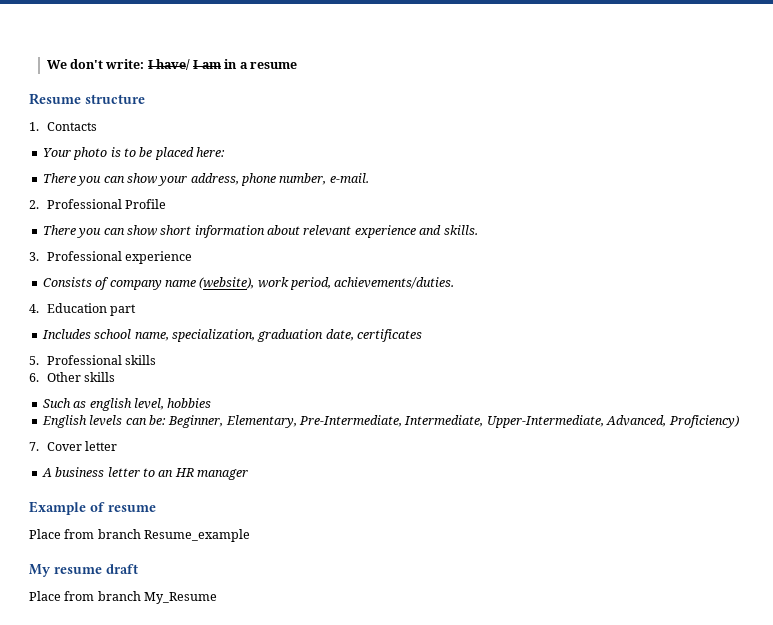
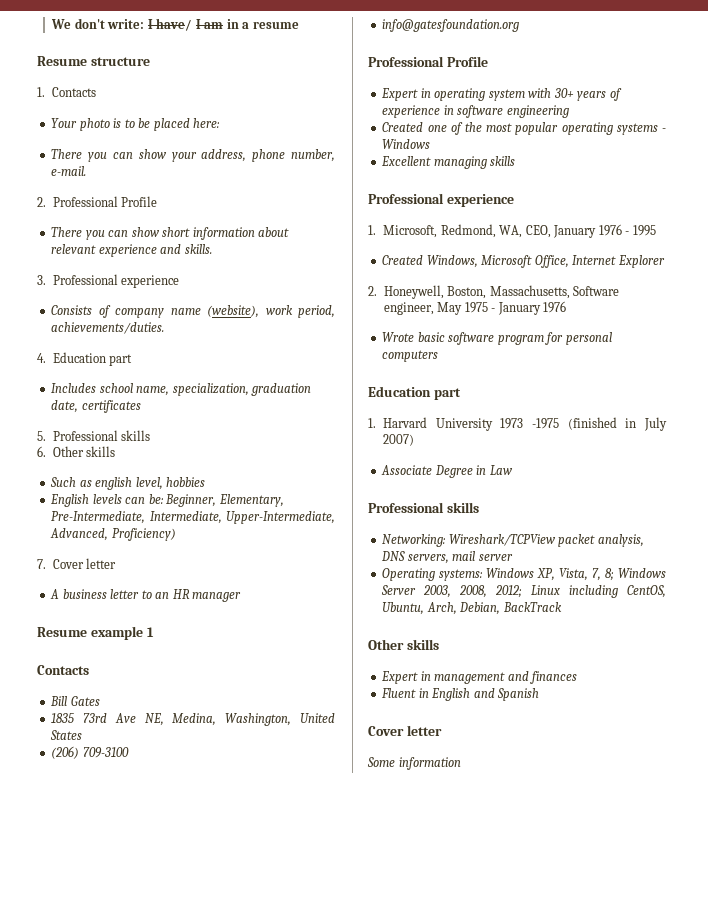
[29,501,156,515] [29,529,251,542] [29,564,138,577] [29,591,218,604] Example of resume // Place from branch Resume_example // My resume draft // Place from branch My_Resume -> [37,626,154,640] [37,665,89,675] [50,696,100,706] [51,713,335,726] [50,730,83,740] [51,746,129,759] [382,19,520,32] [368,56,488,67] [381,88,622,101] [382,105,569,118] [382,122,666,135] [382,139,431,149] [381,156,516,169] [368,193,514,207] [368,224,656,238] [382,255,665,268] [368,285,620,299] [383,301,567,315] [382,332,612,345] [382,350,439,362] [368,386,461,400] [368,417,667,431] [382,434,414,446] [381,465,513,478] [368,502,479,513] [382,534,644,547] [381,551,513,564] [382,568,666,581] [381,585,666,598] [382,602,562,615] [368,639,439,650] [381,671,578,684] [381,688,540,701] [368,725,442,736] [367,757,461,770] Resume example 1 // Contacts // Bill Gates // 1835 73rd Ave NE, Medina, Washington, United States // (206) 709-3100 // info@gatesfoundation.org // Professional Profile // Expert in operating system with 30+ years of experience in software engineering // Created one of the most popular operating systems - Windows // Excellent managing skills // Professional experience // 1. Microsoft, Redmond, WA, CEO, January 1976 - 1995 // Created Windows, Microsoft Office, Internet Explorer // 2. Honeywell, Boston, Massachusetts, Software engineer, May 1975 - January 1976 // Wrote basic software program for personal computers // Education part // 1. Harvard University 1973 -1975 (finished in July 2007) // Associate Degree in Law // Professional skills // Networking: Wireshark/TCPView packet analysis, DNS servers, mail server // Operating systems: Windows XP, Vista, 7, 8; Windows Server 2003, 2008, 2012; Linux including CentOS, Ubuntu, Arch, Debian, BackTrack // Other skills // Expert in management and finances // Fluent in English and Spanish // Cover letter // Some information

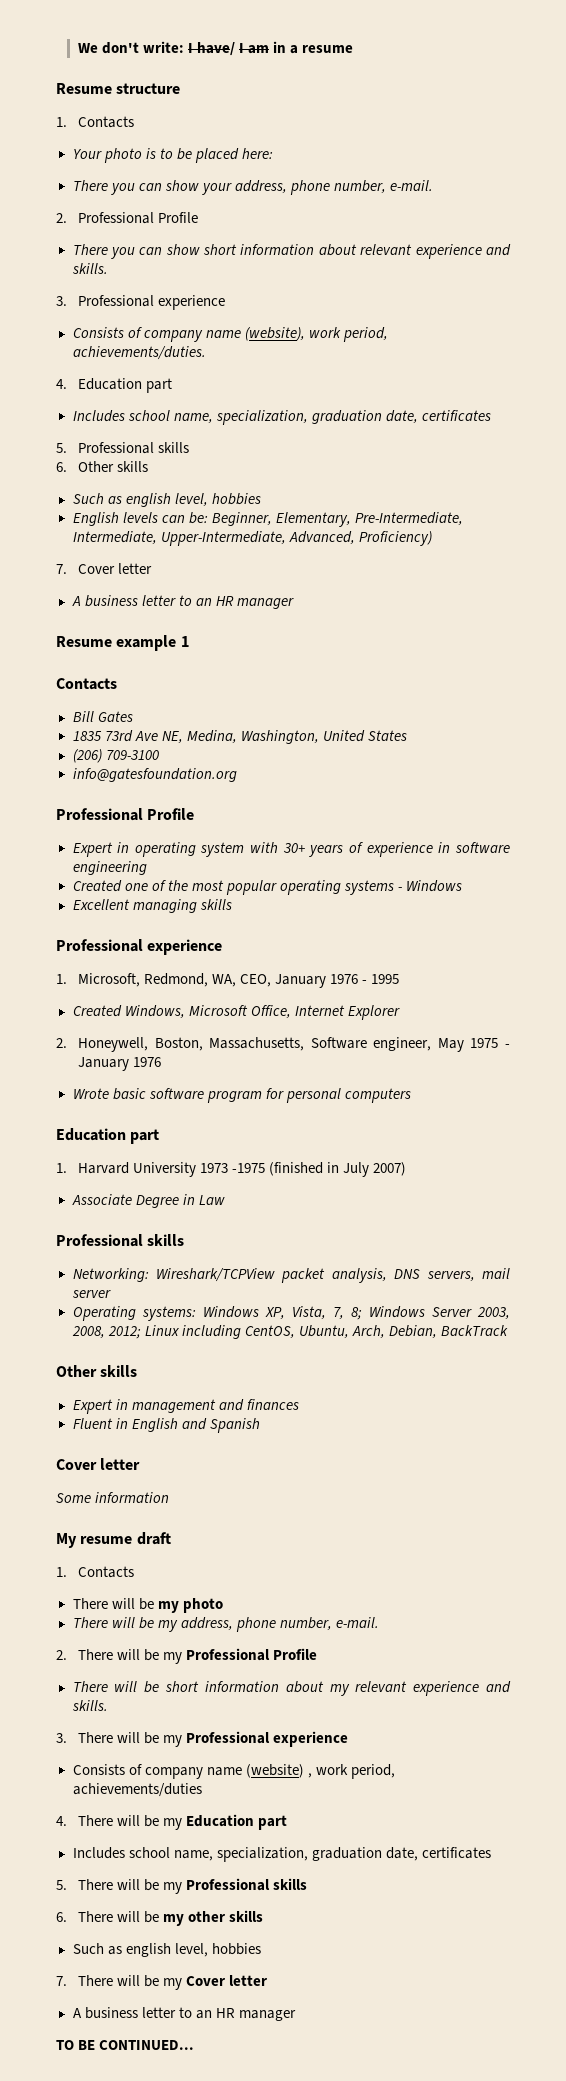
(461, 763) none -> [56,1532,171,1548] [56,1566,134,1578] [72,1598,223,1613] [72,1617,379,1632] [56,1648,318,1664] [72,1681,511,1696] [71,1700,108,1711] [56,1731,349,1747] [72,1764,395,1779] [72,1783,202,1797] [56,1814,288,1830] [72,1847,491,1862] [56,1878,308,1894] [56,1910,264,1926] [72,1943,261,1957] [56,1975,268,1990] [72,2007,296,2021] [56,2040,195,2050] // My resume draft // 1. Contacts // There will be my photo // There will be my address, phone number, e-mail. // 2. There will be my Professional Profile // There will be short information about my relevant experience and skills. // 3. There will be my Professional experience // Consists of company name (website) , work period, achievements/duties // 4. There will be my Education part // Includes school name, specialization, graduation date, certificates // 5. There will be my Professional skills // 6. There will be my other skills // Such as english level, hobbies // 7. There will be my Cover letter // A business letter to an HR manager // TO BE CONTINUED...

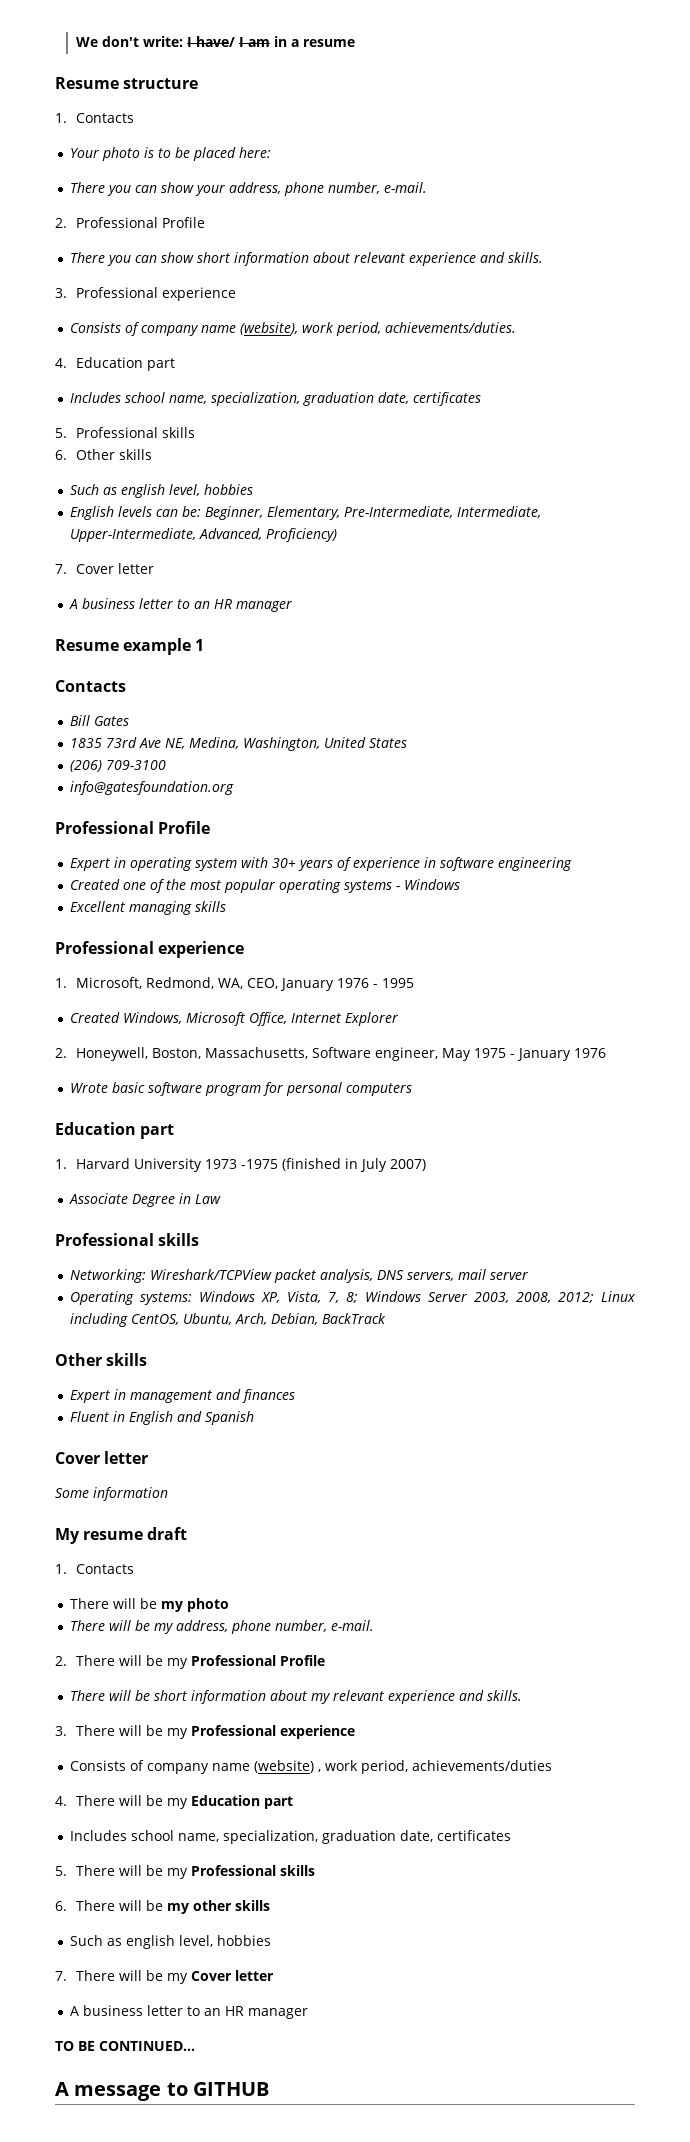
(195, 2045) none -> [55,2082,269,2101] // A message to GITHUB

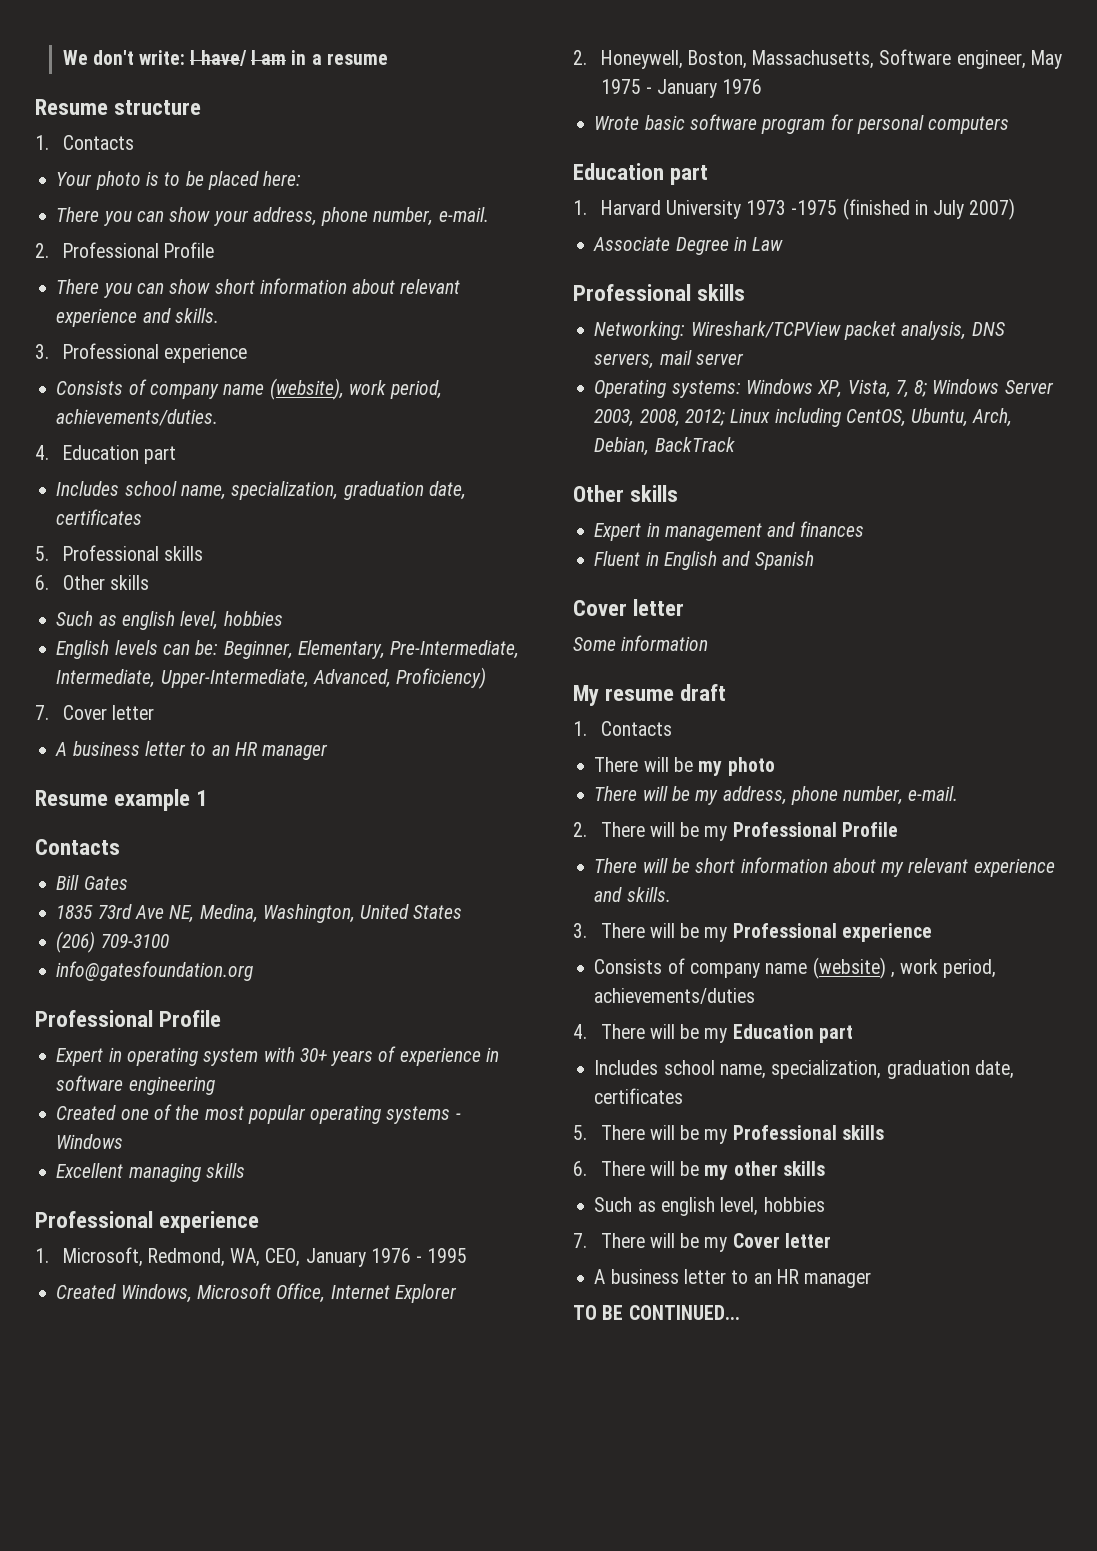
[55,2082,269,2101] // A message to GITHUB -> (740, 1312) none

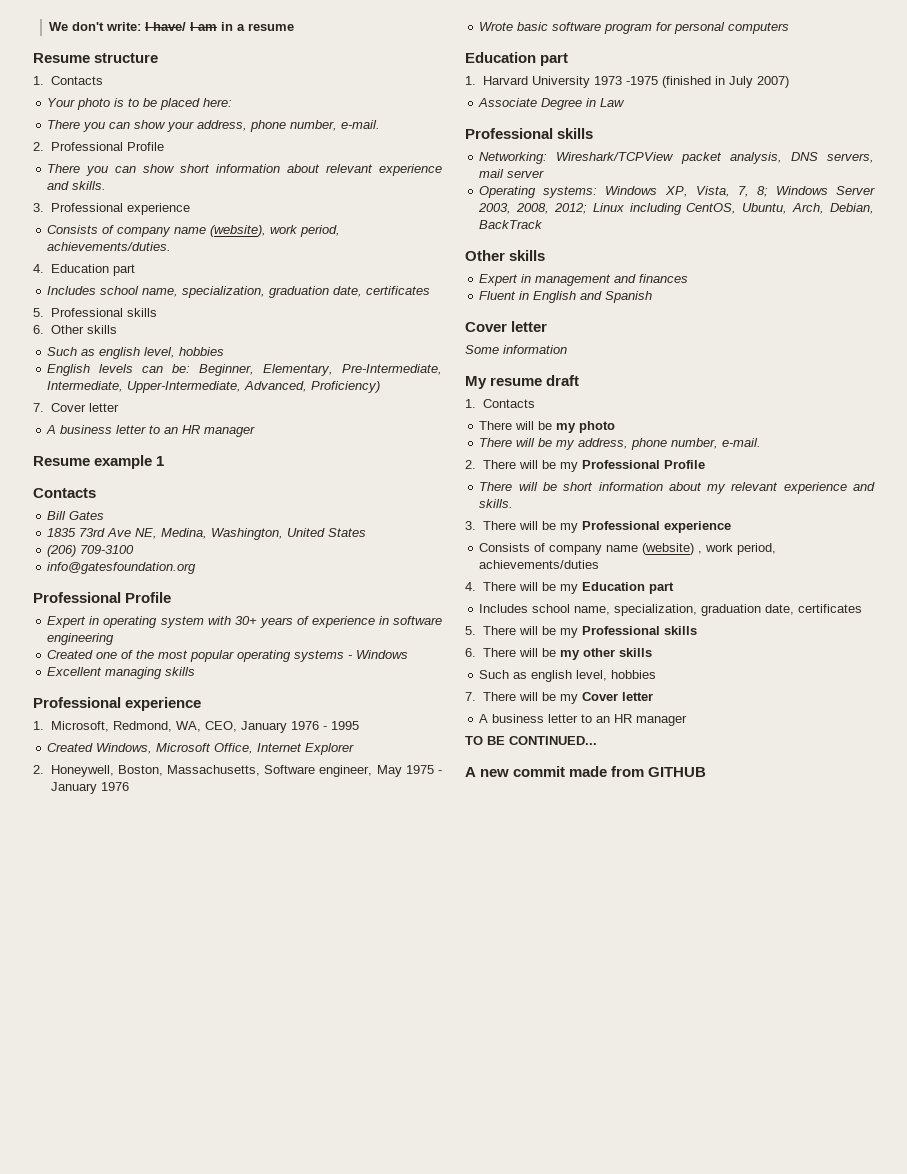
(740, 1312) none -> [465,766,707,777] // A new commit made from GITHUB

